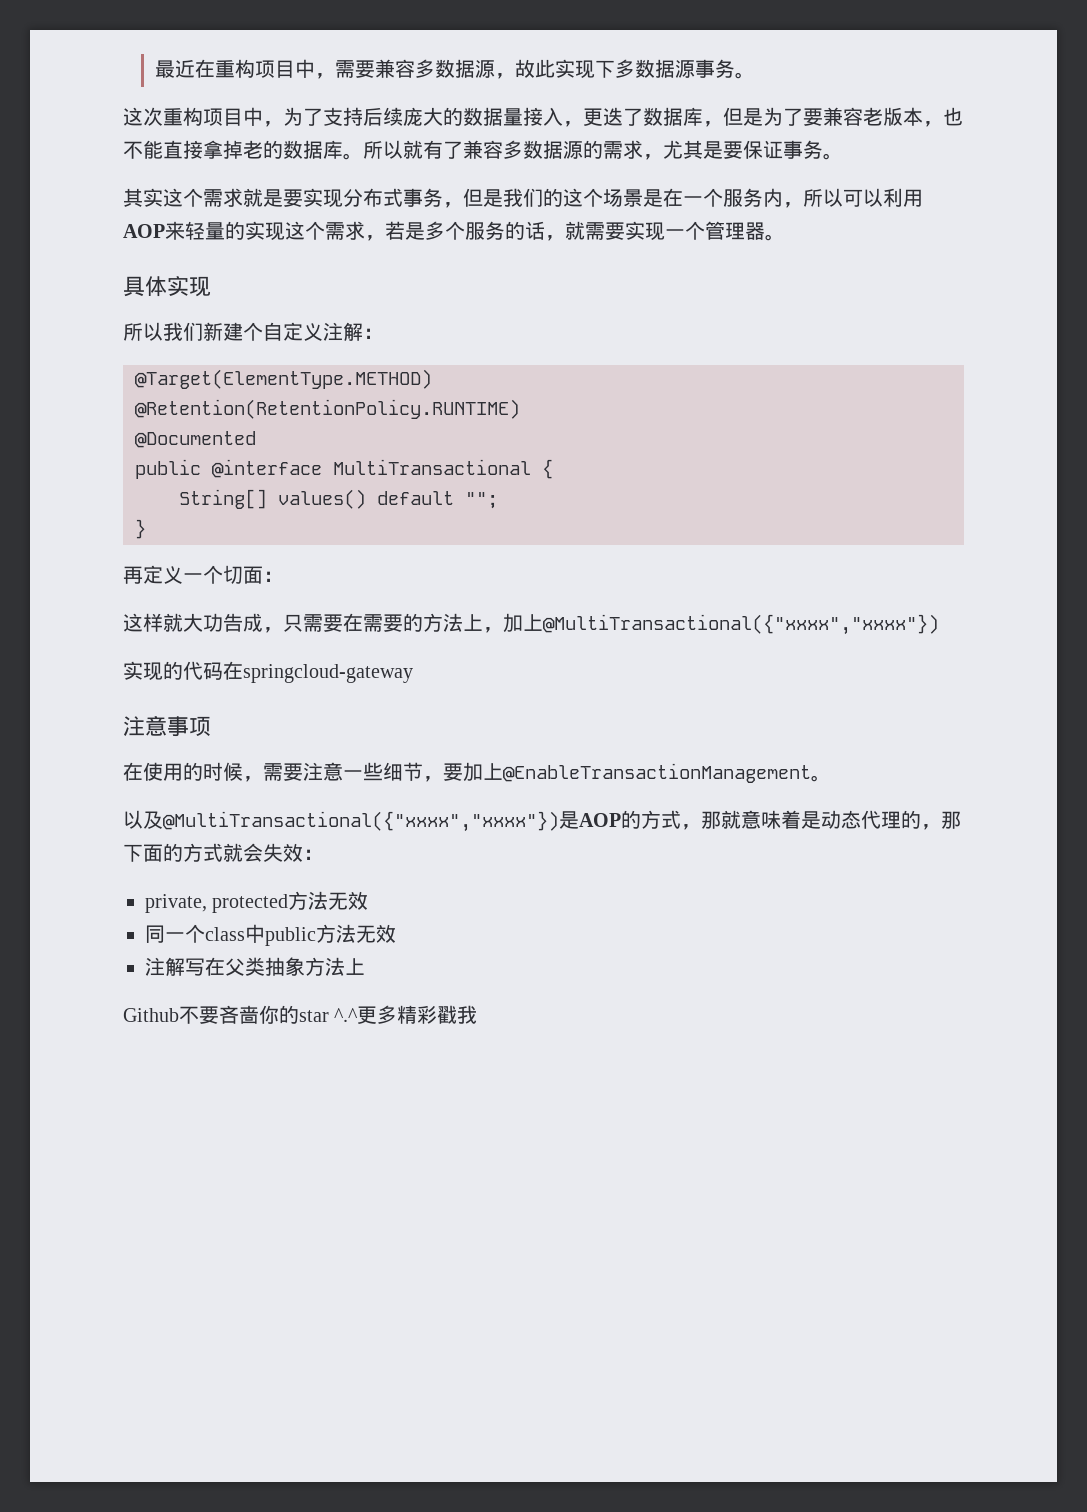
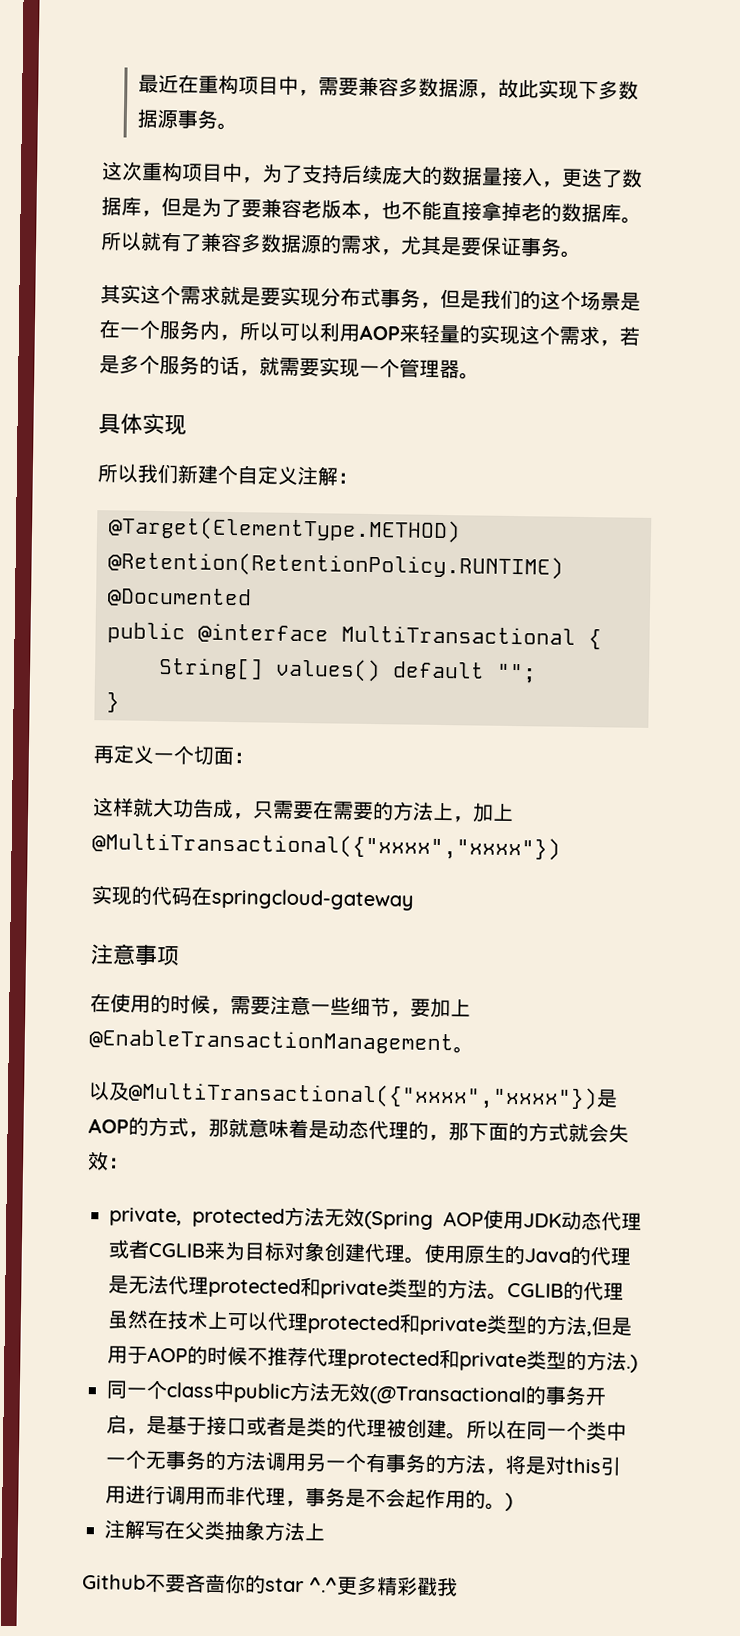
(369, 900) none -> [363,1209,642,1231] [108,1239,631,1266] [108,1274,624,1301] [107,1309,632,1337] [107,1345,638,1373] (Spring AOP使用JDK动态代理或者CGLIB来为目标对象创建代理。使用原生的Java的代理是无法代理protected和private类型的方法。CGLIB的代理虽然在技术上可以代理protected和private类型的方法,但是用于AOP的时候不推荐代理protected和private类型的方法.)
(396, 933) none -> [369,1385,606,1407] [106,1414,627,1441] [105,1449,621,1476] [105,1484,513,1512] (@Transactional的事务开启，是基于接口或者是类的代理被创建。所以在同一个类中一个无事务的方法调用另一个有事务的方法，将是对this引用进行调用而非代理，事务是不会起作用的。)

